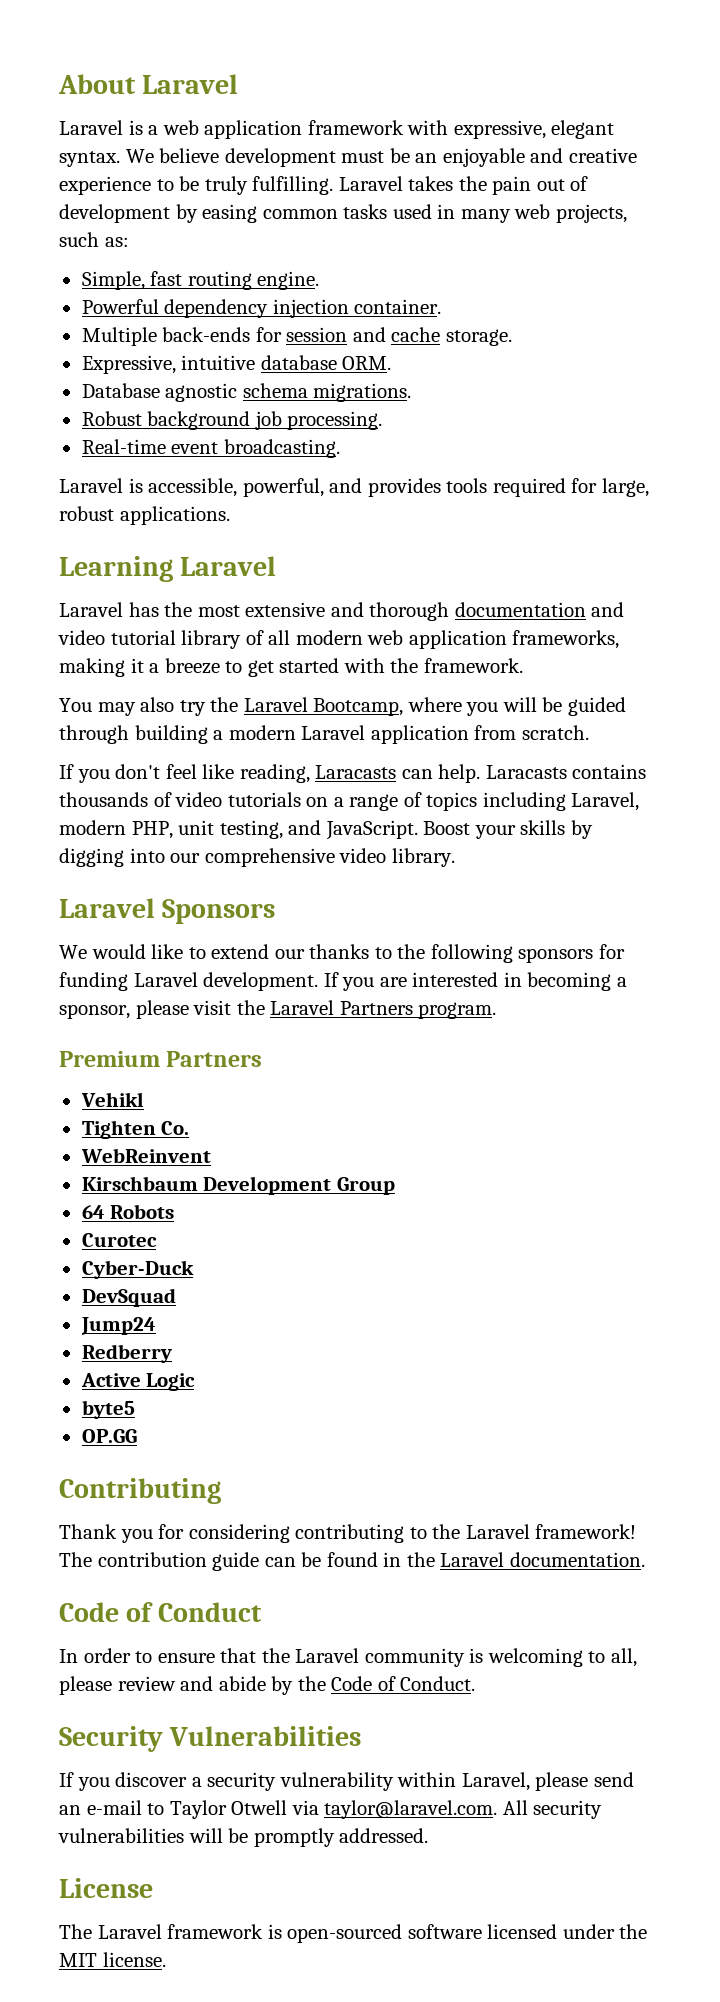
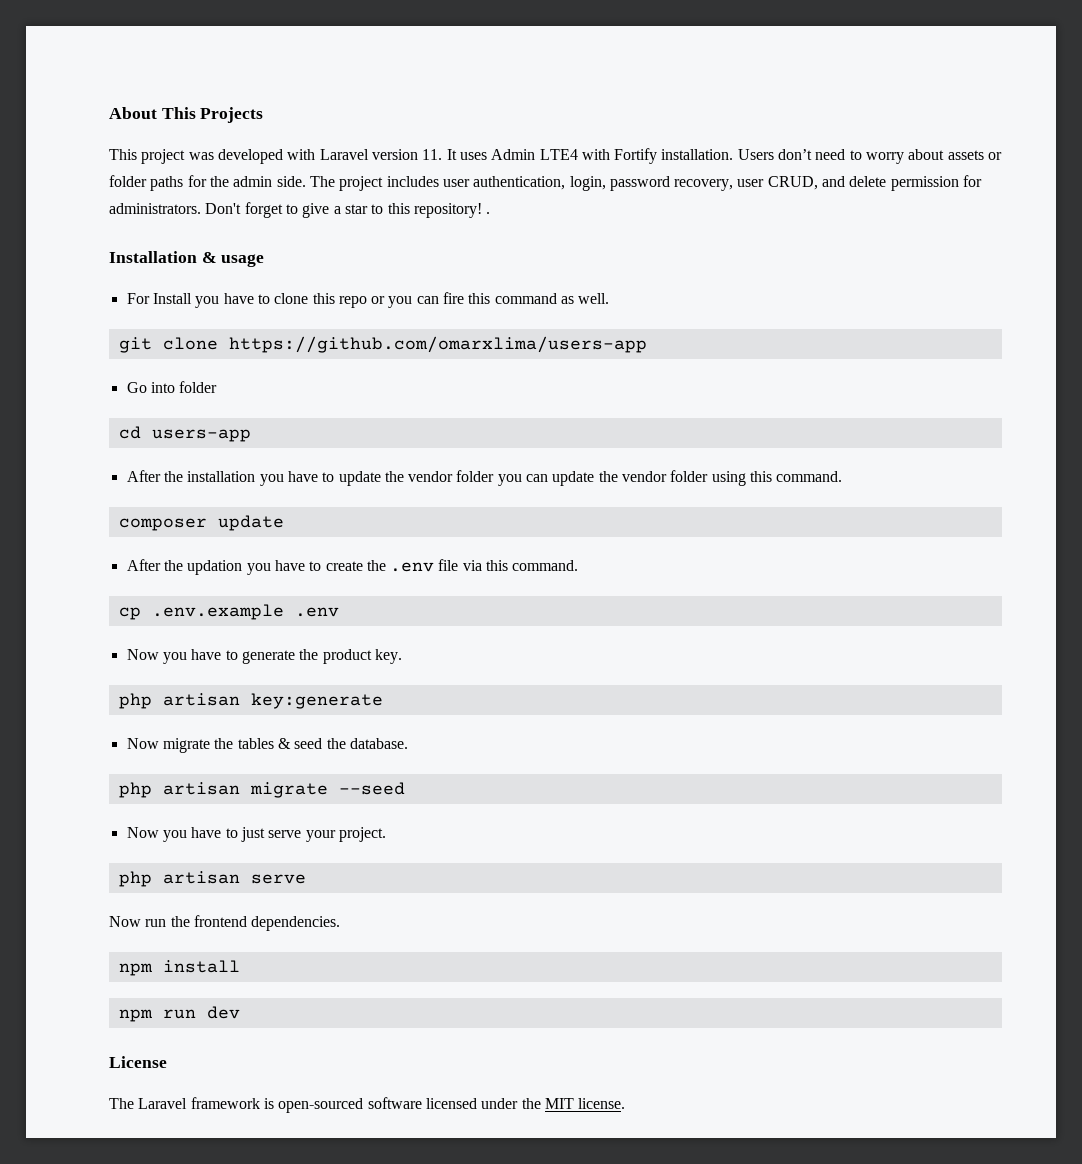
[142,74,239,94] [59,120,615,139] [59,148,637,167] [59,176,589,195] [59,204,627,223] [59,232,129,247] [81,271,320,290] [81,299,442,318] [81,327,512,346] [81,355,392,374] [81,383,412,402] [81,411,383,430] [81,439,340,458] [59,478,649,497] [59,506,230,525] [59,556,277,582] [59,602,625,621] [58,630,620,649] [59,658,523,677] [59,697,626,716] [59,725,589,744] [59,764,647,783] [59,792,640,811] [59,820,593,840] [59,848,455,867] [59,898,276,924] [59,944,625,963] [59,972,627,991] [59,1000,497,1019] [59,1051,263,1067] [80,1092,144,1107] [81,1120,190,1139] [80,1148,211,1163] [81,1176,395,1195] [81,1204,175,1219] [81,1233,157,1247] [81,1260,194,1279] [81,1288,176,1307] [80,1317,156,1335] [81,1344,172,1363] [80,1373,196,1391] [81,1400,135,1419] [81,1429,137,1443] [59,1478,221,1504] [59,1524,637,1543] [59,1552,645,1571] [59,1602,262,1622] [59,1648,637,1667] [59,1676,476,1695] [59,1726,362,1752] [59,1772,634,1791] [59,1800,603,1819] [58,1828,429,1847] Laravel // Laravel is a web application framework with expressive, elegant syntax. We believe development must be an enjoyable and creative experience to be truly fulfilling. Laravel takes the pain out of development by easing common tasks used in many web projects, such as: // Simple, fast routing engine. // Powerful dependency injection container. // Multiple back-ends for session and cache storage. // Expressive, intuitive database ORM. // Database agnostic schema migrations. // Robust background job processing. // Real-time event broadcasting. // Laravel is accessible, powerful, and provides tools required for large, robust applications. // Learning Laravel // Laravel has the most extensive and thorough documentation and video tutorial library of all modern web application frameworks, making it a breeze to get started with the framework. // You may also try the Laravel Bootcamp, where you will be guided through building a modern Laravel application from scratch. // If you don't feel like reading, Laracasts can help. Laracasts contains thousands of video tutorials on a range of topics including Laravel, modern PHP, unit testing, and JavaScript. Boost your skills by digging into our comprehensive video library. // Laravel Sponsors // We would like to extend our thanks to the following sponsors for funding Laravel development. If you are interested in becoming a sponsor, please visit the Laravel Partners program. // Premium Partners // Vehikl // Tighten Co. // WebReinvent // Kirschbaum Development Group // 64 Robots // Curotec // Cyber-Duck // DevSquad // Jump24 // Redberry // Active Logic // byte5 // OP.GG // Contributing // Thank you for considering contributing to the Laravel framework! The contribution guide can be found in the Laravel documentation. // Code of Conduct // In order to ensure that the Laravel community is welcoming to all, please review and abide by the Code of Conduct. // Security Vulnerabilities // If you discover a security vulnerability within Laravel, please send an e-mail to Taylor Otwell via taylor@laravel.com. All security vulnerabilities will be promptly addressed. -> [161,107,264,123] [109,148,1003,164] [109,175,983,191] [109,202,491,218] [109,251,265,267] [126,292,610,308] [118,336,647,353] [126,381,218,393] [118,426,251,442] [126,470,843,486] [118,515,284,531] [126,559,579,575] [118,604,339,620] [126,649,402,664] [118,693,383,709] [126,738,408,753] [118,782,405,798] [126,827,386,842] [118,871,306,887] [109,915,341,931] [118,960,240,976] [118,1006,240,1022] This Projects // This project was developed with Laravel version 11. It uses Admin LTE4 with Fortify installation. Users don’t need to worry about assets or folder paths for the admin side. The project includes user authentication, login, password recovery, user CRUD, and delete permission for administrators. Don't forget to give a star to this repository! . // Installation & usage // For Install you have to clone this repo or you can fire this command as well. // git clone https://github.com/omarxlima/users-app // Go into folder // cd users-app // After the installation you have to update the vendor folder you can update the vendor folder using this command. // composer update // After the updation you have to create the .env file via this command. // cp .env.example .env // Now you have to generate the product key. // php artisan key:generate // Now migrate the tables & seed the database. // php artisan migrate --seed // Now you have to just serve your project. // php artisan serve // Now run the frontend dependencies. // npm install // npm run dev

